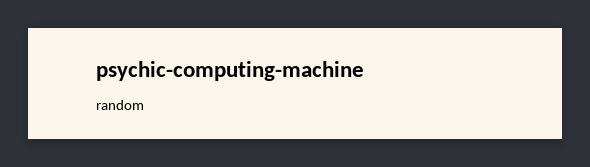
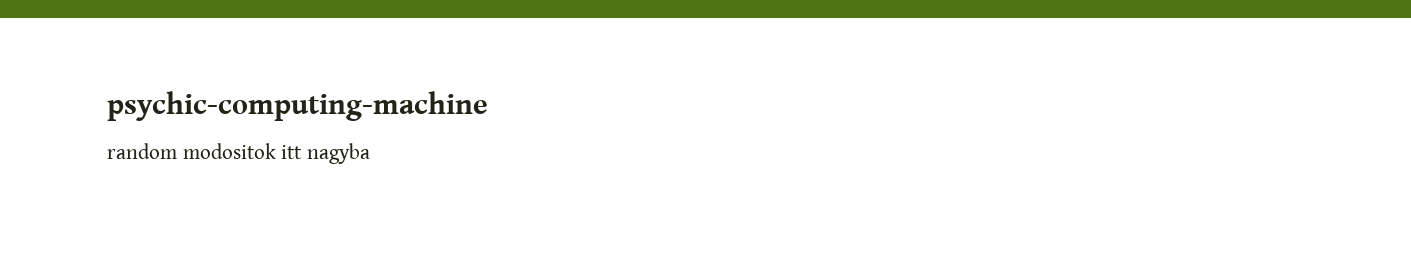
(144, 105) none -> [182,143,371,164] modositok itt nagyba

